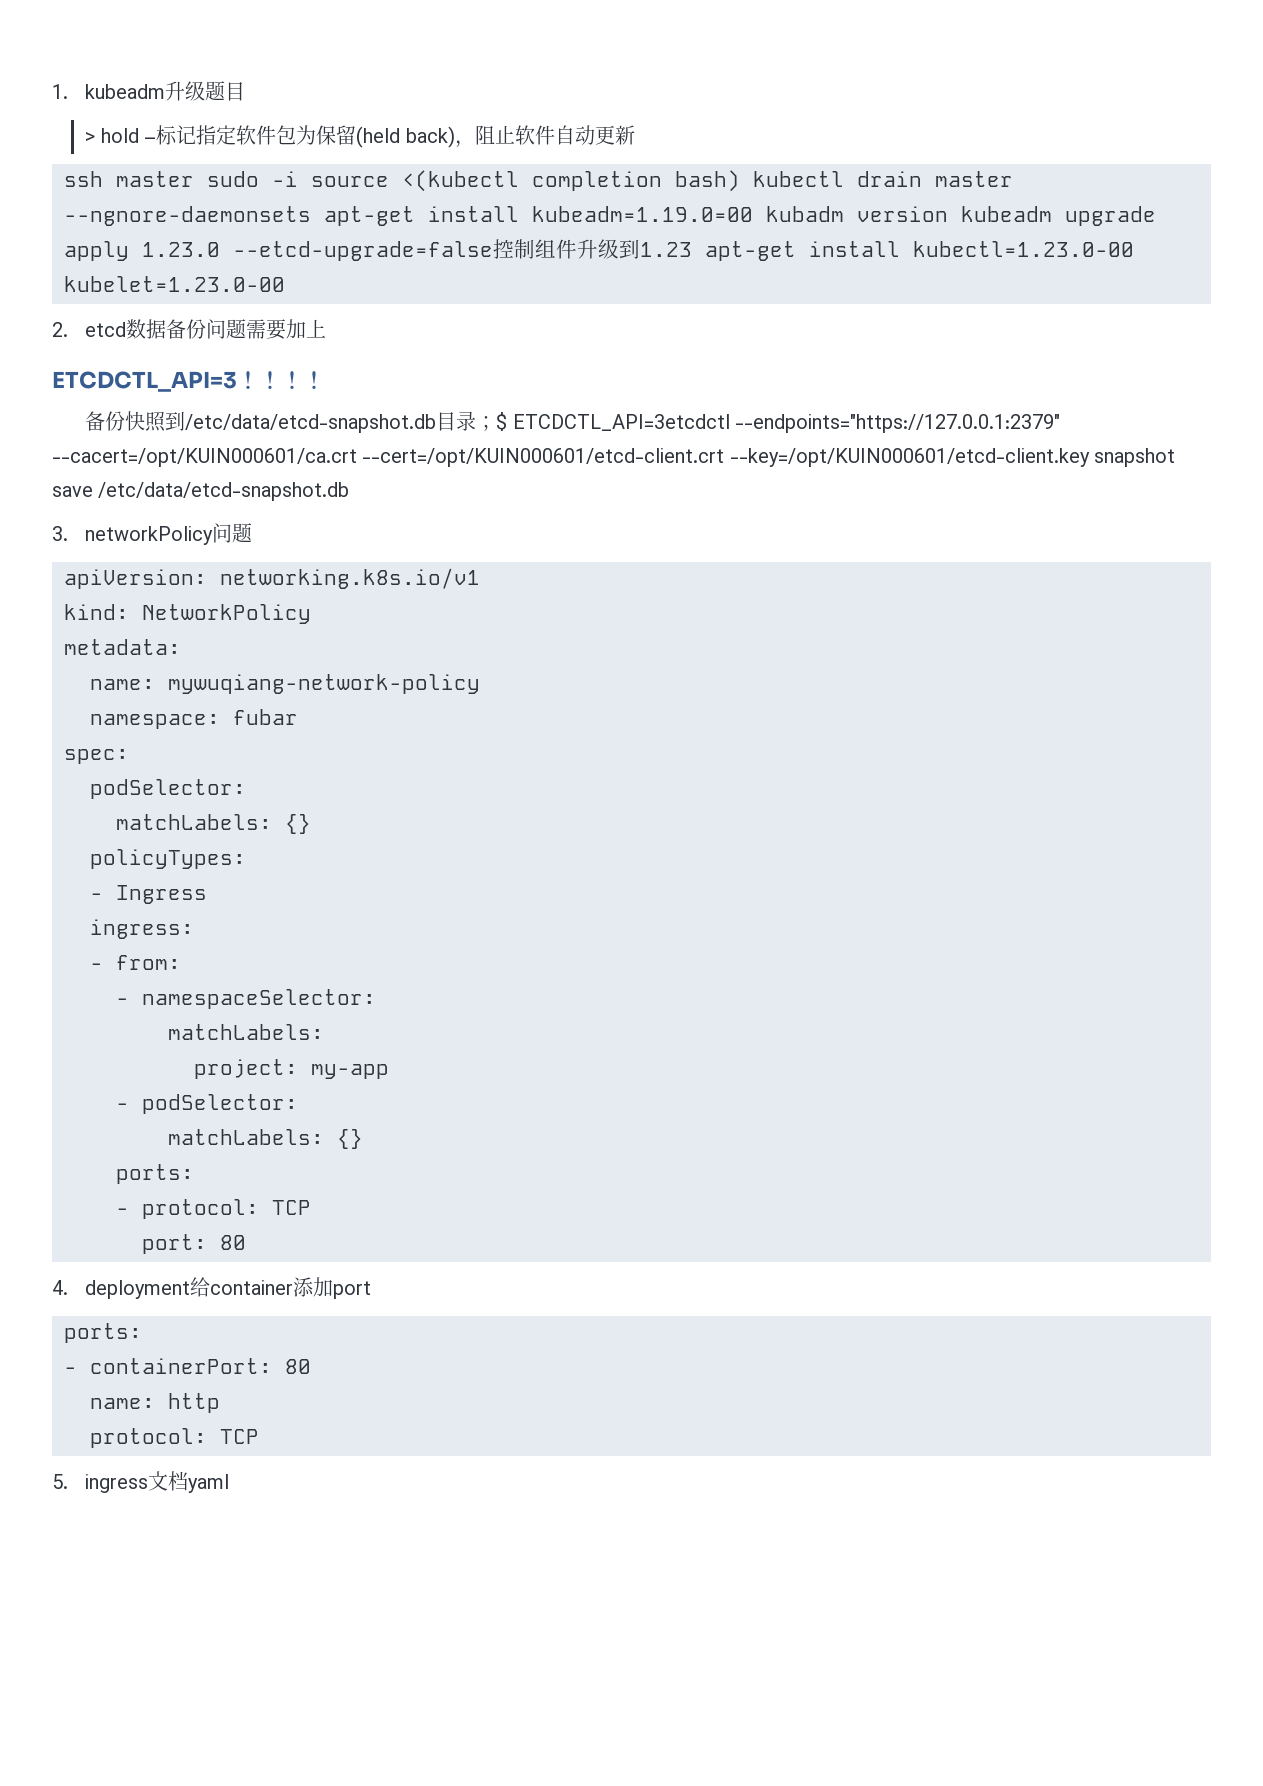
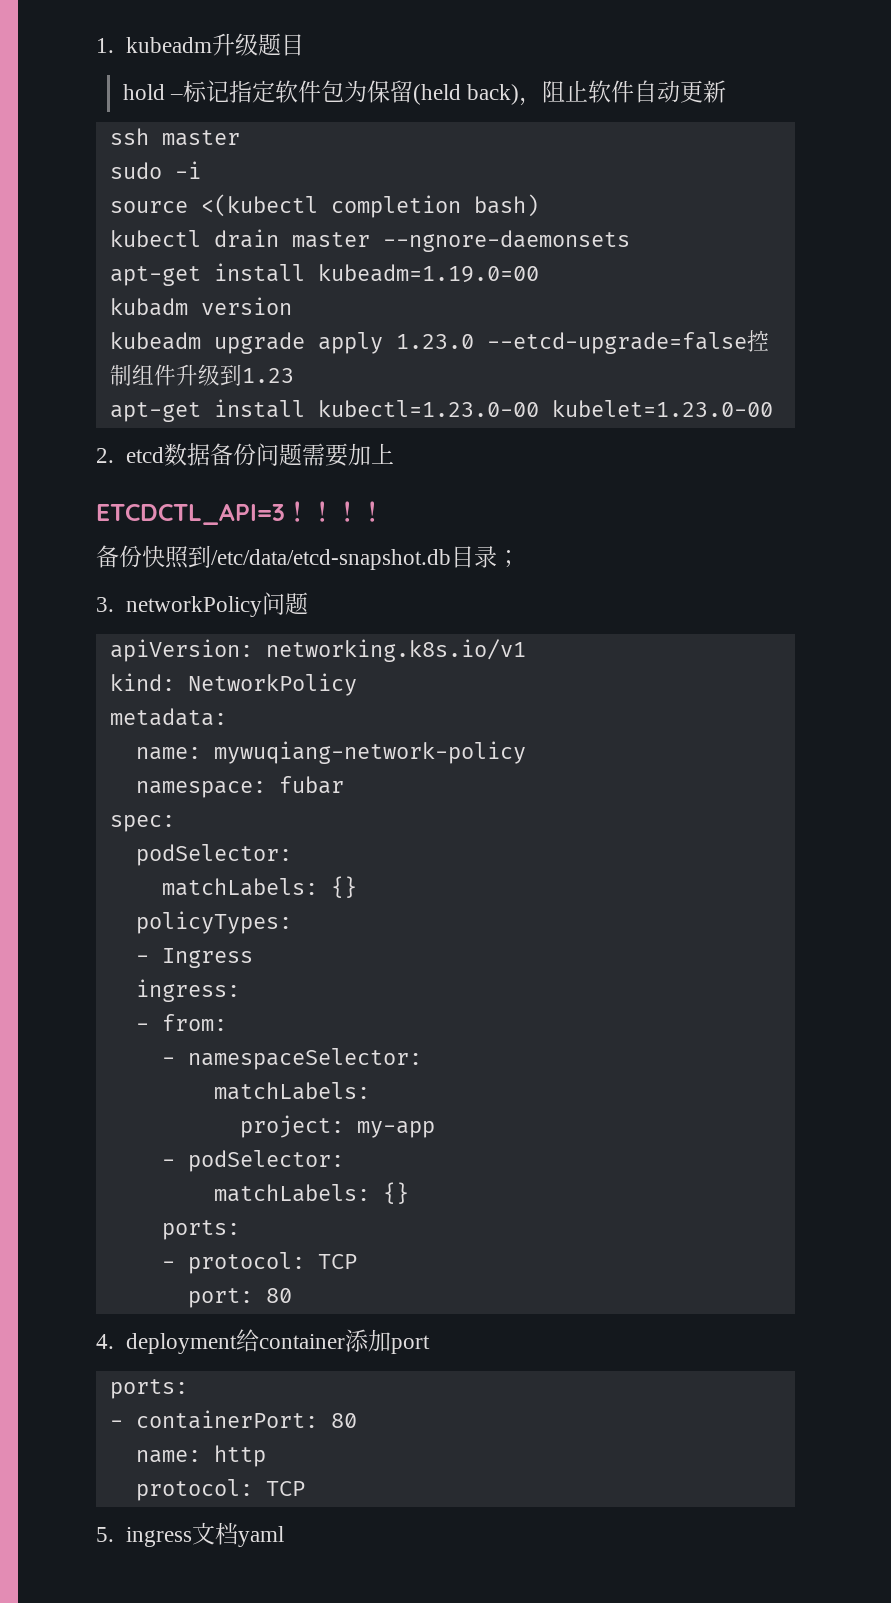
[85,132,96,143] > -> (304, 45) none
(194, 179) none -> (240, 138) //
(298, 179) none -> (201, 170) //
(740, 181) none -> (539, 205) //
(311, 216) none -> (630, 241) //
(753, 214) none -> (539, 273) //
(948, 214) none -> (292, 306) //
(692, 249) none -> (294, 375) //
[496,412,1061,433] [52,448,1176,467] [52,482,350,501] $ ETCDCTL_API=3etcdctl --endpoints="https://127.0.0.1:2379" --cacert=/opt/KUIN000601/ca.crt --cert=/opt/KUIN000601/etcd-client.crt --key=/opt/KUIN000601/etcd-client.key snapshot save /etc/data/etcd-snapshot.db -> (520, 559) none

